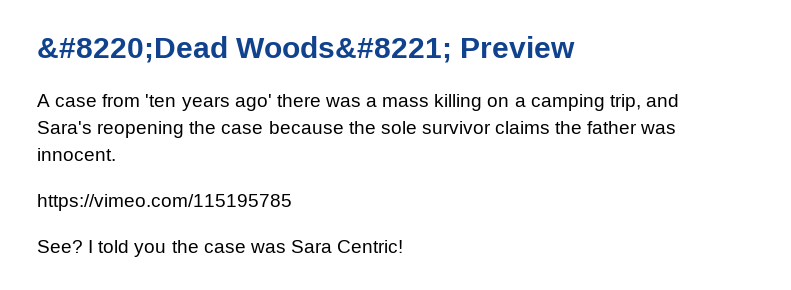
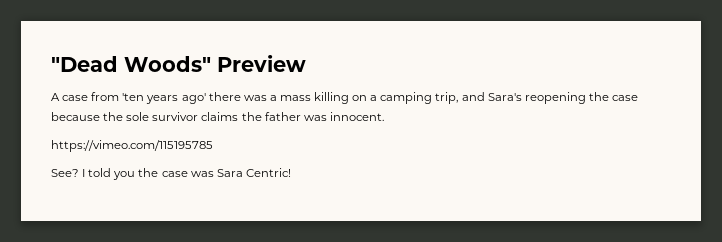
[37,36,453,63] &#8220;Dead Woods&#8221; -> [51,56,211,72] "Dead Woods"

